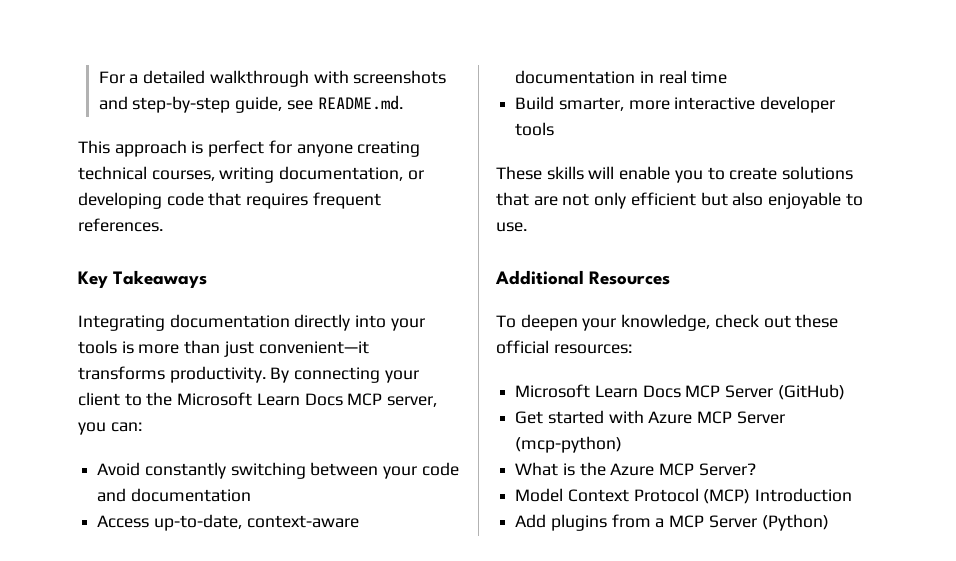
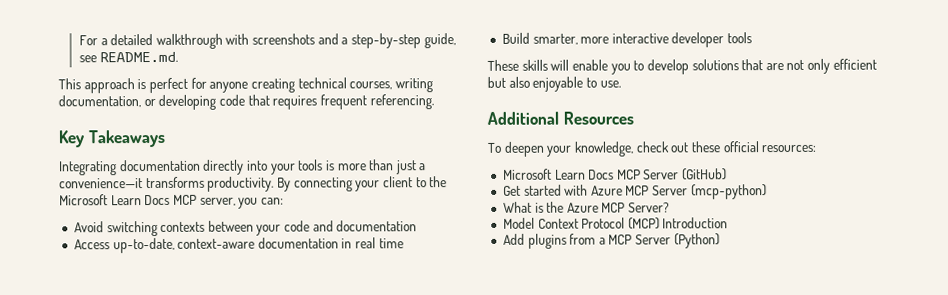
(128, 103) none -> [341,37,349,45] a
[78,218,163,232] references. -> [369,94,434,110] referencing.
[258,341,369,354] convenient—it -> [419,163,427,171] [59,178,143,189] a convenience—it
[144,462,306,479] constantly switching -> [106,220,206,237] switching contexts
[729,167,778,180] create -> [646,59,689,75] develop

